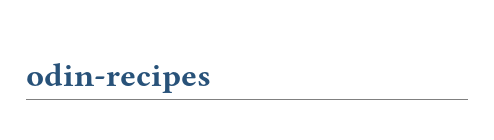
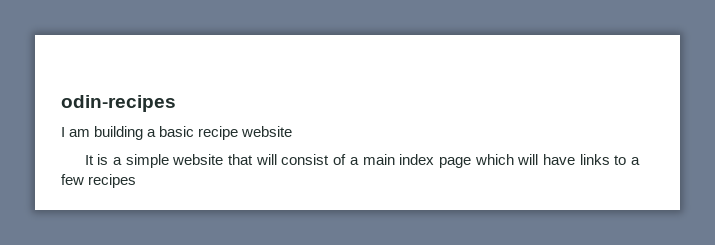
(211, 78) none -> [61,126,293,140] [84,154,641,168] [61,174,137,188] // I am building a basic recipe website // It is a simple website that will consist of a main index page which will have links to a few recipes

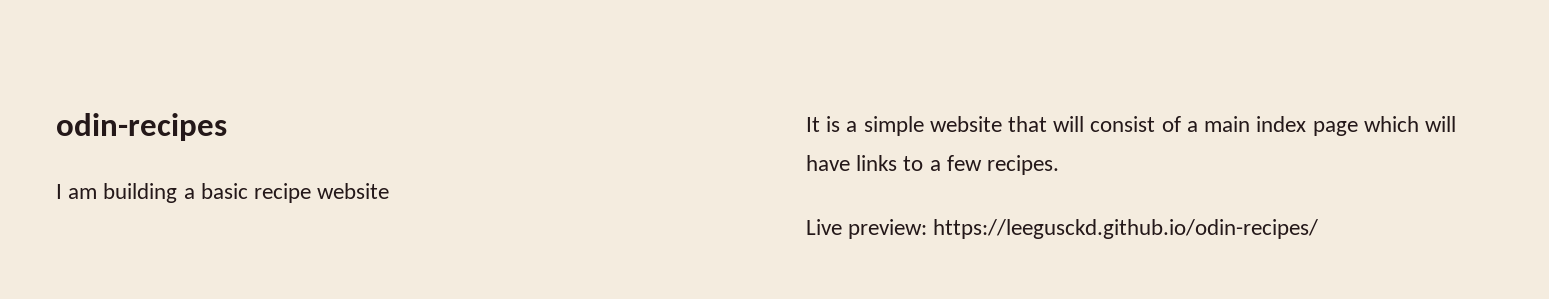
[88,174,137,188] recipes -> [987,155,1060,175] [806,219,1319,239] recipes. // Live preview: https://leegusckd.github.io/odin-recipes/

